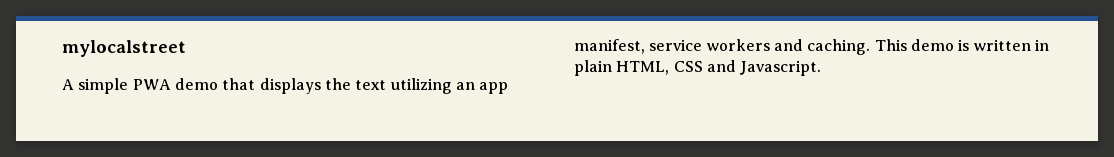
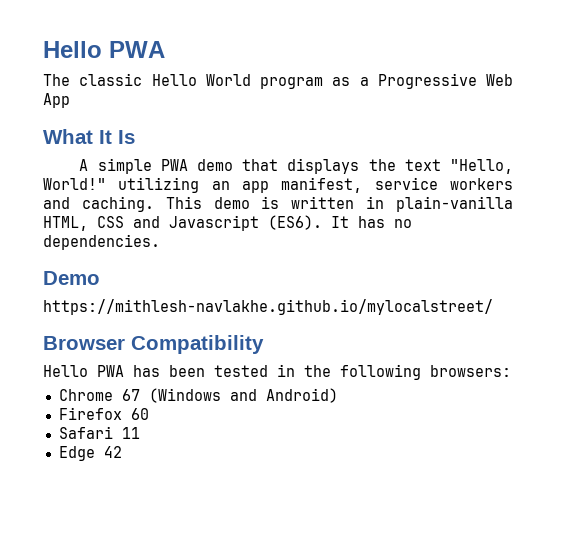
[62,40,186,57] mylocalstreet -> [43,41,165,58] [43,73,513,89] [43,93,70,108] [43,129,135,144] Hello PWA // The classic Hello World program as a Progressive Web App // What It Is
(387, 85) none -> [449,159,513,174] [43,178,106,190] "Hello, World!"
[574,60,612,76] plain -> [396,196,513,212] plain-vanilla
[740,60,822,76] Javascript. -> [169,215,412,231] [43,234,160,250] [43,271,100,285] [43,299,493,315] [43,335,264,354] [43,364,511,380] [58,388,338,403] [58,407,149,420] [58,426,140,439] [58,446,122,461] Javascript (ES6). It has no dependencies. // Demo // https://mithlesh-navlakhe.github.io/mylocalstreet/ // Browser Compatibility // Hello PWA has been tested in the following browsers: // Chrome 67 (Windows and Android) // Firefox 60 // Safari 11 // Edge 42

